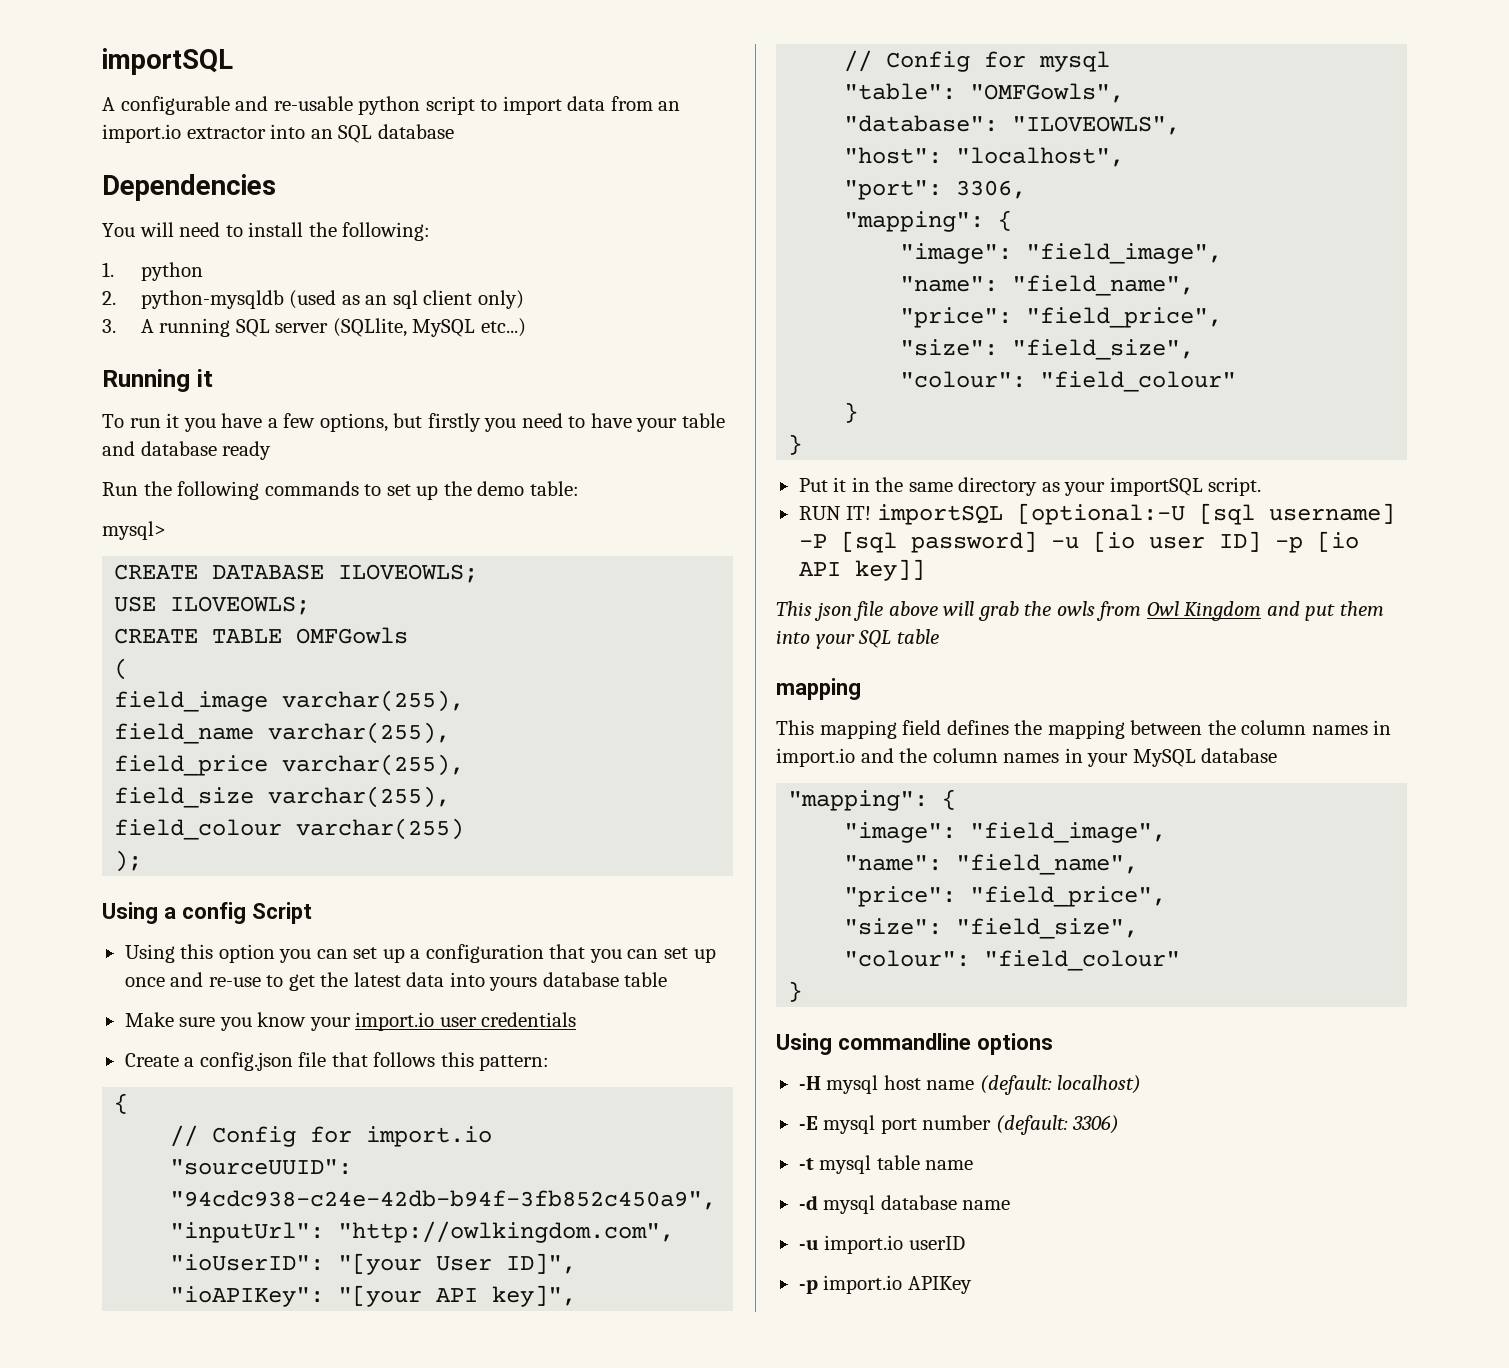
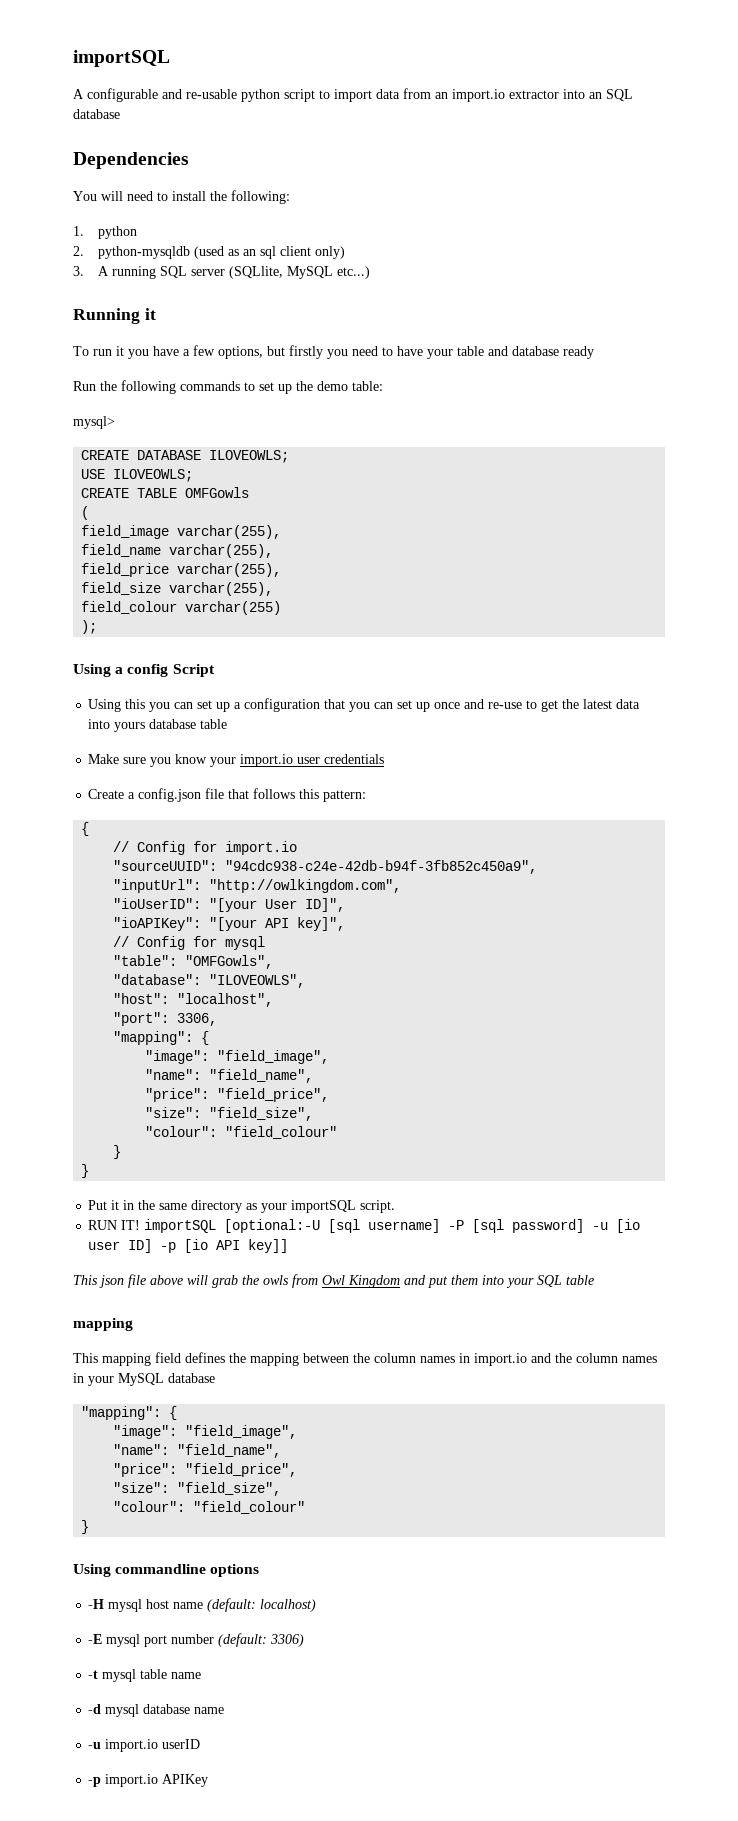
[218,944,275,963] option -> (146, 704) none

